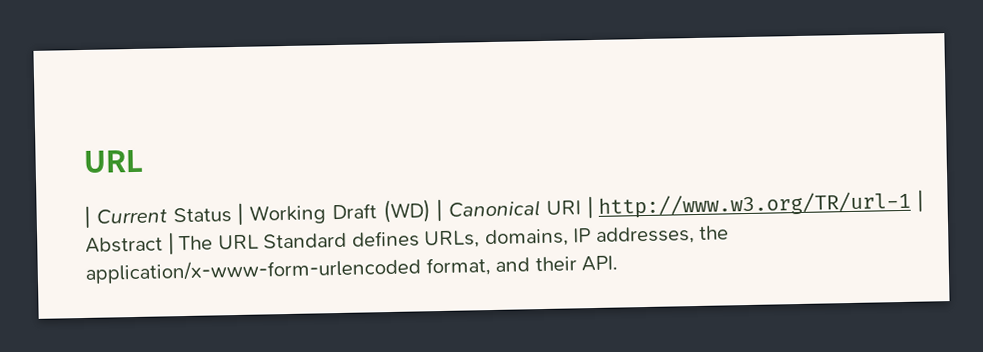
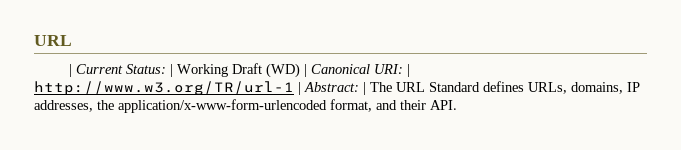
[172,207,232,224] Status -> [126,64,167,74] Status:
[545,200,581,215] URI -> [374,64,404,74] URI:
[85,236,163,253] Abstract -> [304,82,359,92] Abstract:

